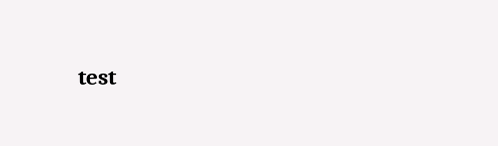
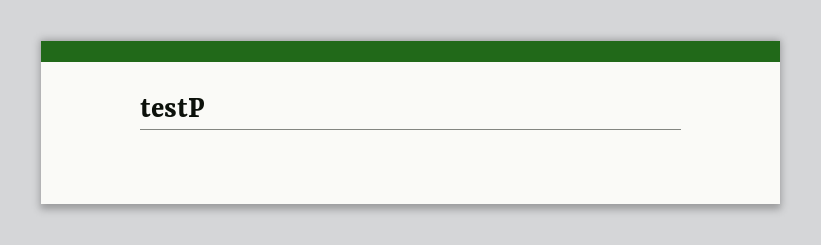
[77,71,118,85] test -> [140,98,205,117] testP

